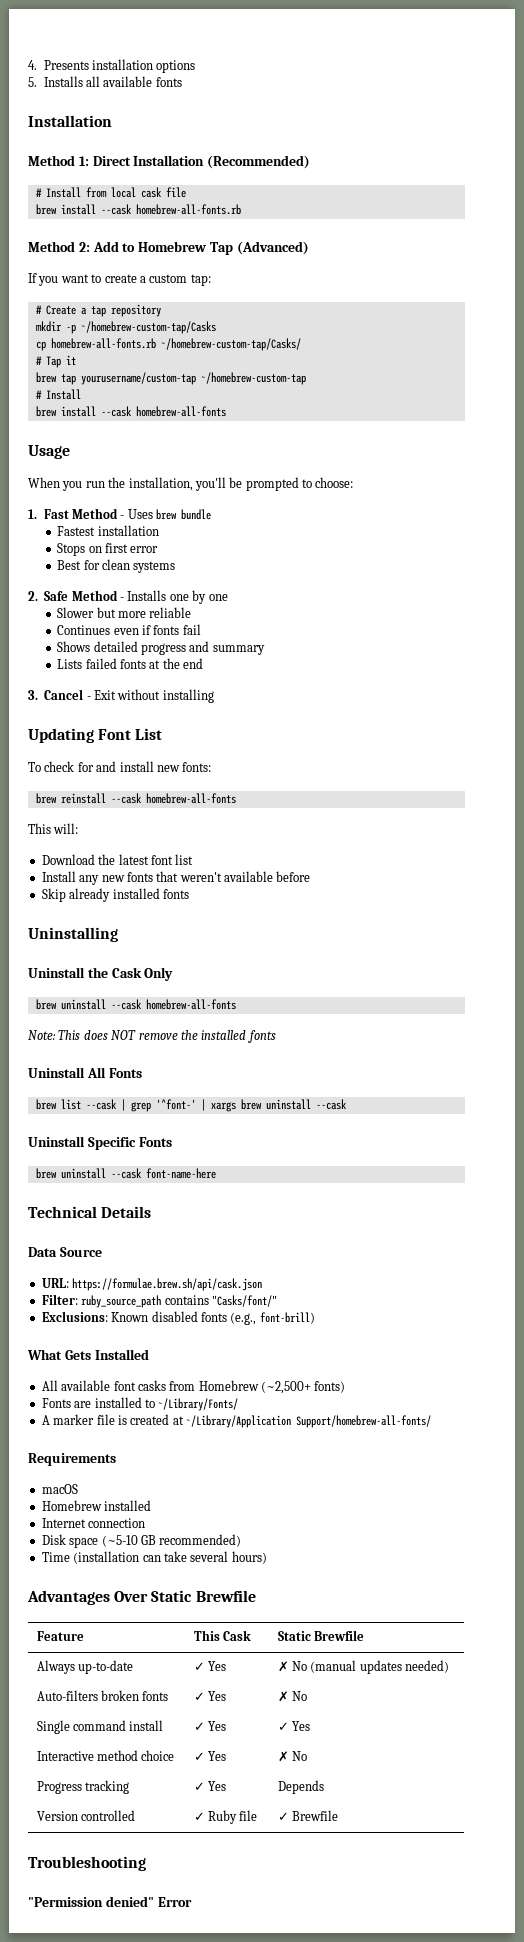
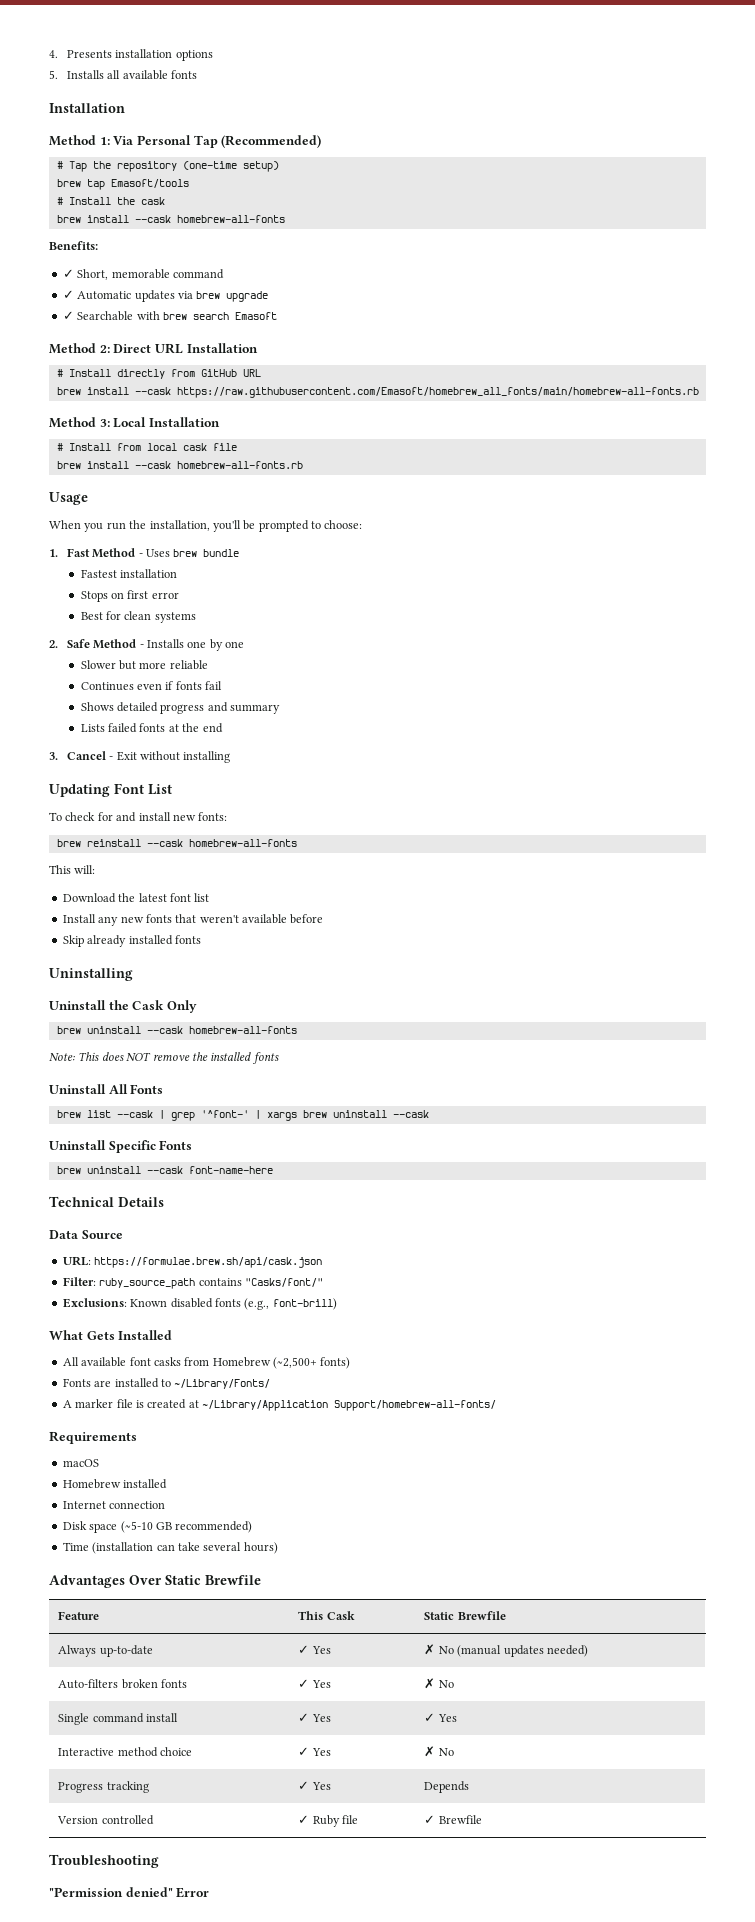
[92,155,311,169] Direct Installation (Recommended) -> [113,135,322,148] [56,161,279,172] [56,179,189,190] [56,197,165,205] [56,215,285,223] [49,241,98,250] [62,269,224,280] [62,290,269,302] [62,311,277,321] [49,343,258,354] [56,369,261,379] [56,387,699,398] [49,417,220,428] Via Personal Tap (Recommended) // # Tap the repository (one-time setup) // brew tap Emasoft/tools // # Install the cask // brew install --cask homebrew-all-fonts // Benefits: // ✓ Short, memorable command // ✓ Automatic updates via brew upgrade // ✓ Searchable with brew search Emasoft // Method 2: Direct URL Installation // # Install directly from GitHub URL // brew install --cask https://raw.githubusercontent.com/Emasoft/homebrew_all_fonts/main/homebrew-all-fonts.rb // Method 3: Local Installation
[28,241,309,255] [28,273,211,286] [35,304,161,317] [35,321,216,334] [35,338,301,351] [35,355,76,368] [35,372,306,385] [35,389,81,400] [35,406,226,417] // Method 2: Add to Homebrew Tap (Advanced) // If you want to create a custom tap: // # Create a tap repository // mkdir -p ~/homebrew-custom-tap/Casks // cp homebrew-all-fonts.rb ~/homebrew-custom-tap/Casks/ // # Tap it // brew tap yourusername/custom-tap ~/homebrew-custom-tap // # Install // brew install --cask homebrew-all-fonts -> (303, 465) none

